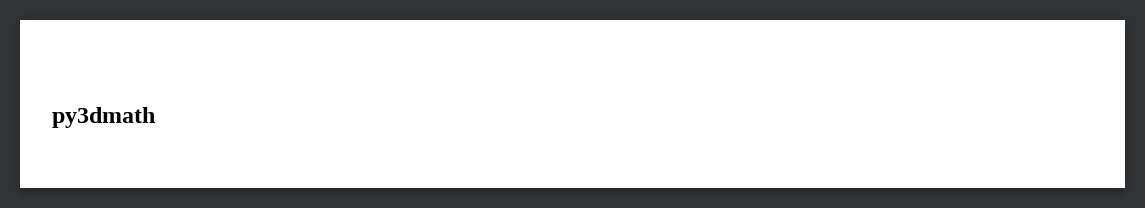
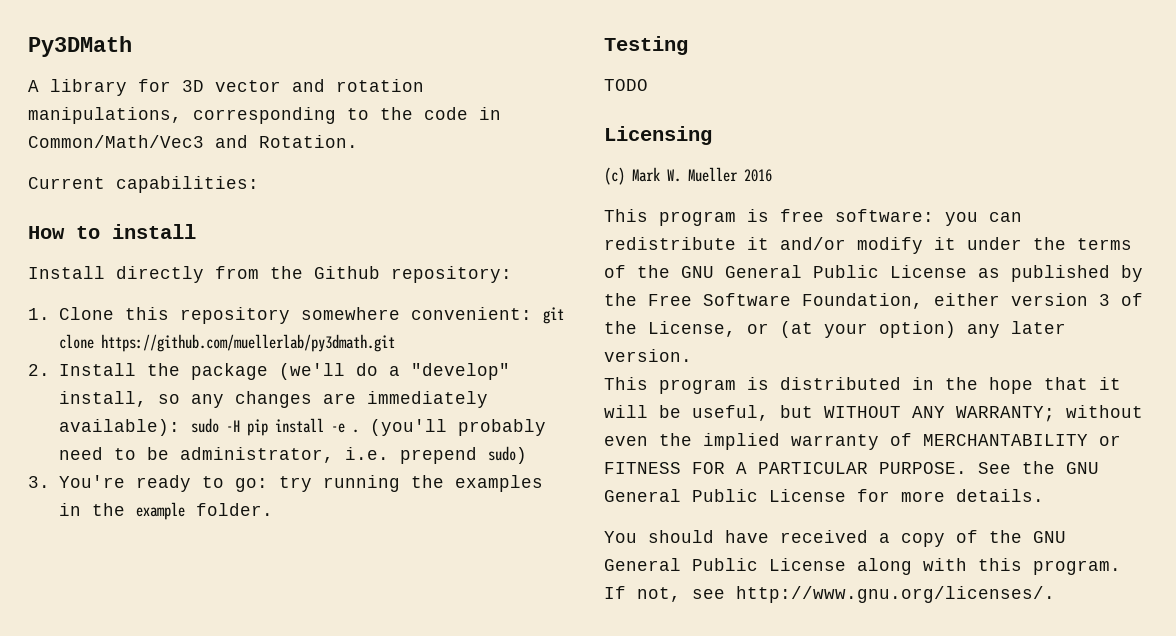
[52,107,155,128] py3dmath -> [28,36,132,57] [28,79,424,96] [28,107,501,124] [28,135,358,148] [28,176,259,193] [28,224,196,239] [28,266,512,283] [28,307,564,324] [58,334,395,352] [28,363,510,380] [58,391,488,408] [58,418,546,436] [58,446,527,464] [28,475,543,492] [58,502,273,520] [604,36,688,55] [604,79,648,91] [604,126,712,145] [604,167,772,185] [604,209,1022,226] [604,237,1132,254] [604,265,1143,282] [604,293,1143,309] [604,321,1066,338] [604,349,692,362] [604,377,1121,394] [604,405,1143,422] [604,433,1121,450] [604,461,1099,474] [604,489,1044,502] [604,530,1066,547] [604,558,1121,575] [604,586,1055,603] Py3DMath // A library for 3D vector and rotation manipulations, corresponding to the code in Common/Math/Vec3 and Rotation. // Current capabilities: // How to install // Install directly from the Github repository: // 1. Clone this repository somewhere convenient: git clone https://github.com/muellerlab/py3dmath.git // 2. Install the package (we'll do a "develop" install, so any changes are immediately available): sudo -H pip install -e . (you'll probably need to be administrator, i.e. prepend sudo) // 3. You're ready to go: try running the examples in the example folder. // Testing // TODO // Licensing // (c) Mark W. Mueller 2016 // This program is free software: you can redistribute it and/or modify it under the terms of the GNU General Public License as published by the Free Software Foundation, either version 3 of the License, or (at your option) any later version. // This program is distributed in the hope that it will be useful, but WITHOUT ANY WARRANTY; without even the implied warranty of MERCHANTABILITY or FITNESS FOR A PARTICULAR PURPOSE. See the GNU General Public License for more details. // You should have received a copy of the GNU General Public License along with this program. If not, see http://www.gnu.org/licenses/.

